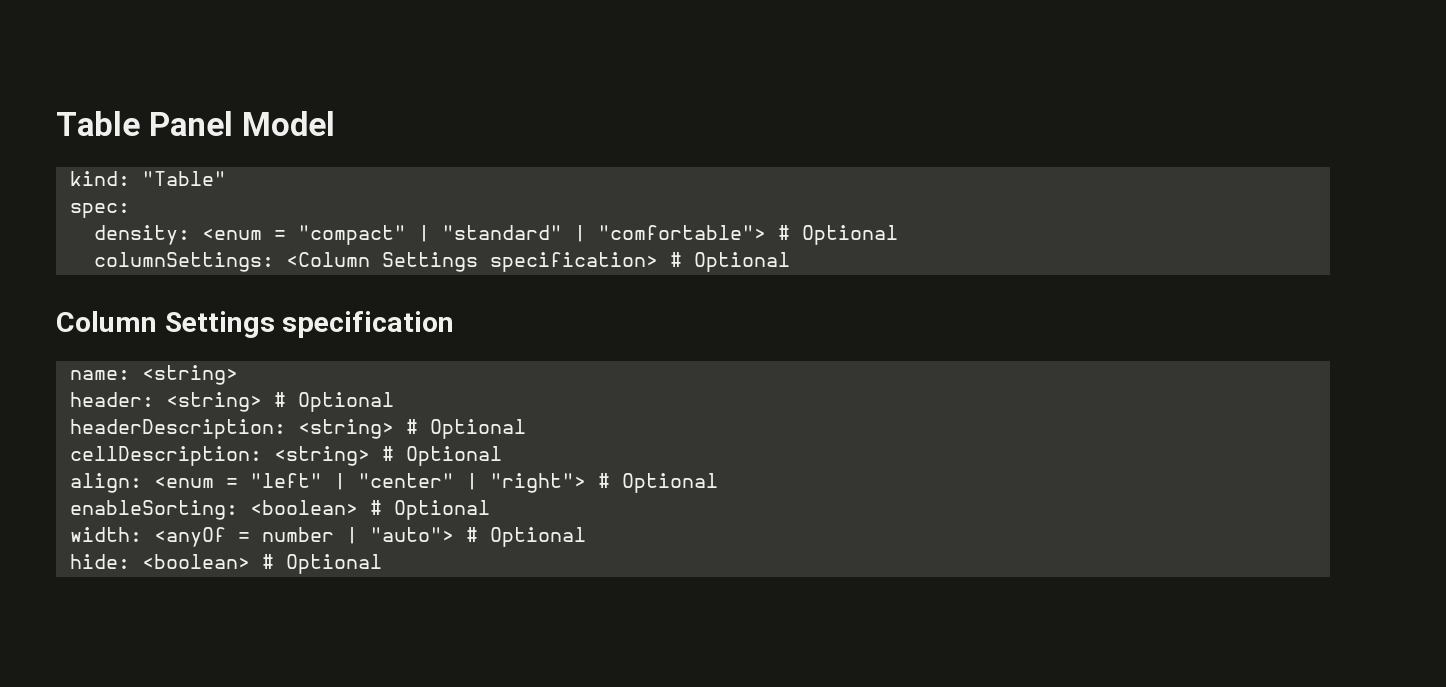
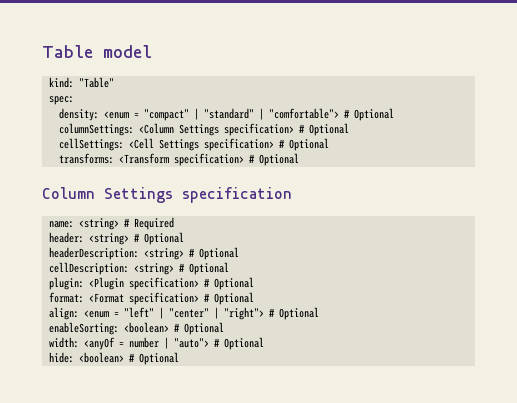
[148,111,335,136] Panel Model -> [103,45,152,58] model
(790, 262) none -> [58,138,329,151] [58,153,299,166] // cellSettings: <Cell Settings specification> # Optional // transforms: <Transform specification> # Optional
(238, 375) none -> [123,217,174,230] # Required
(502, 456) none -> [48,277,254,290] [48,292,254,305] // plugin: <Plugin specification> # Optional // format: <Format specification> # Optional

